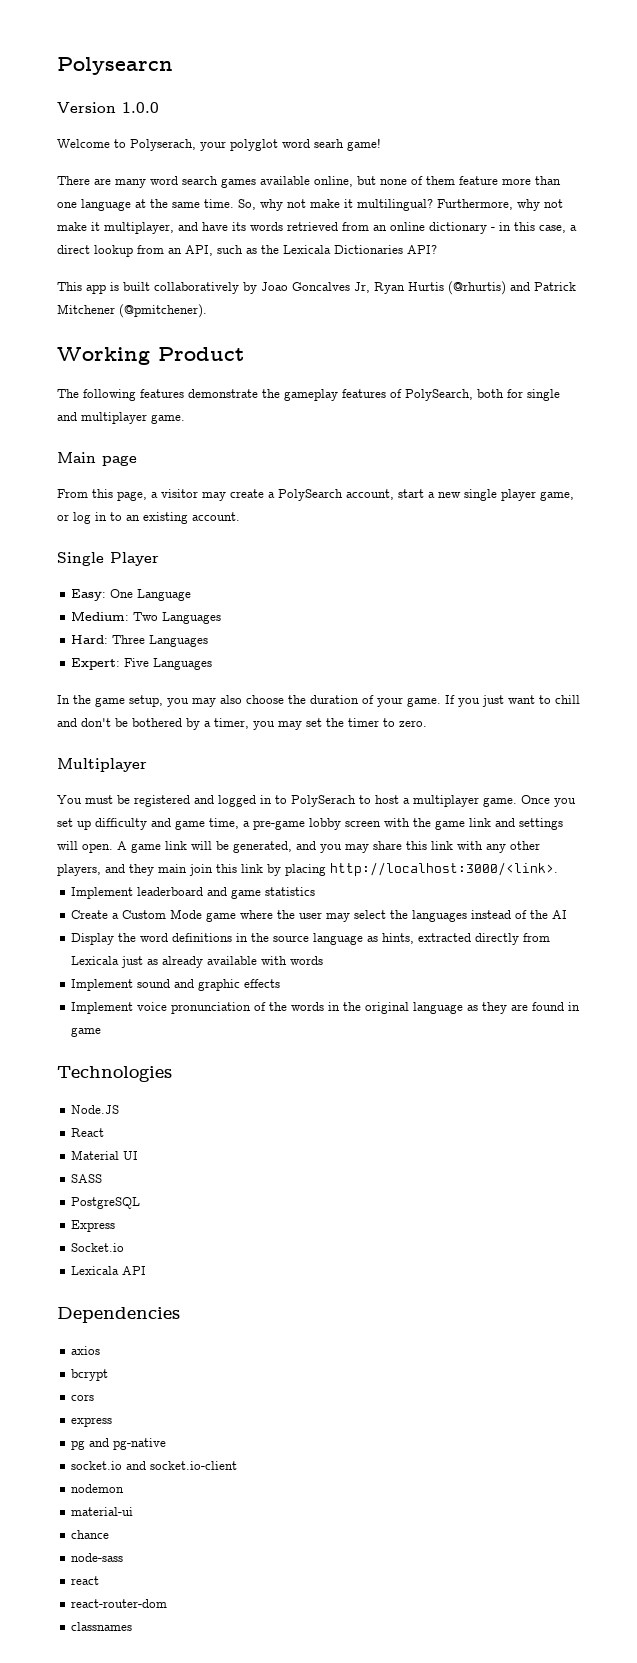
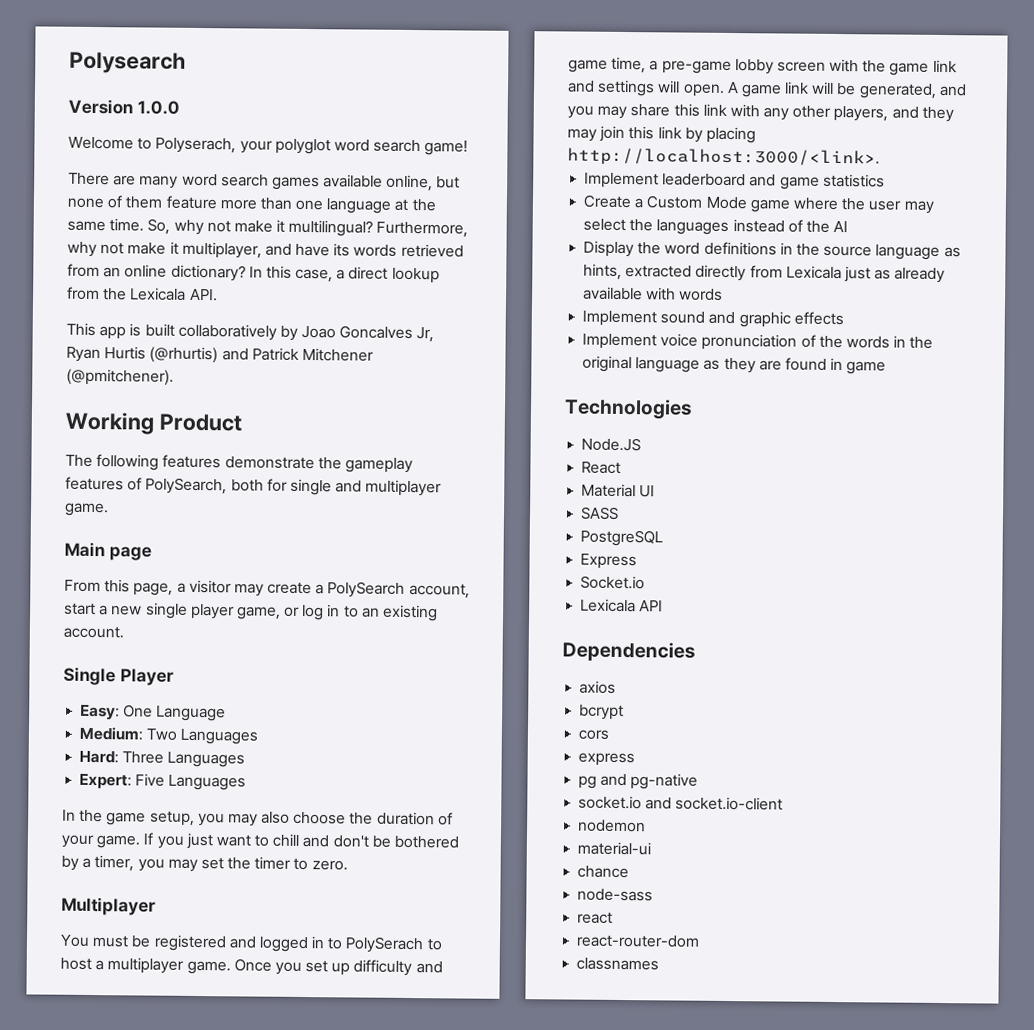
[57,57,173,75] Polysearcn -> [69,51,186,74] Polysearch
[314,139,344,148] searh -> [373,139,422,153] search
[429,222,511,234] dictionary - in -> [170,264,263,282] dictionary? In
[168,245,437,256] an API, such as the Lexicala Dictionaries API? -> [103,287,218,302] the Lexicala API.
[158,864,187,873] main -> [567,128,597,142] may

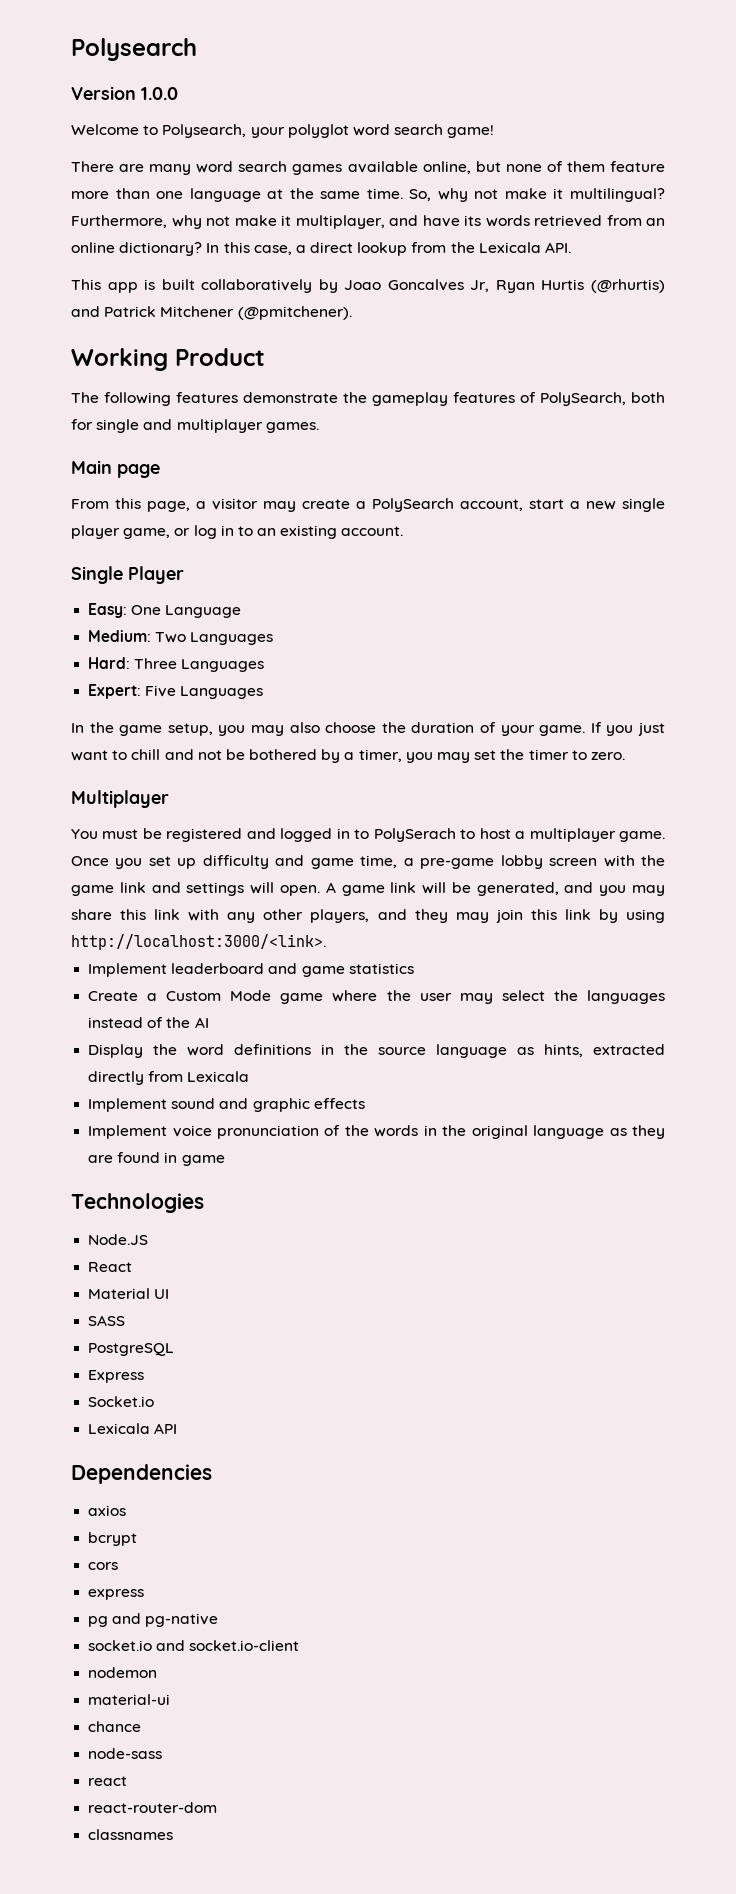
[155,137,237,154] Polyserach, -> [162,124,247,138] Polysearch,
[64,502,109,517] game. -> [265,422,319,433] games.
[332,835,369,848] don't -> [197,750,222,760] not
[705,126,756,144] placing -> [625,909,665,923] using
[843,266,946,284] [583,286,724,301] just as already available with words -> (250, 1076) none

